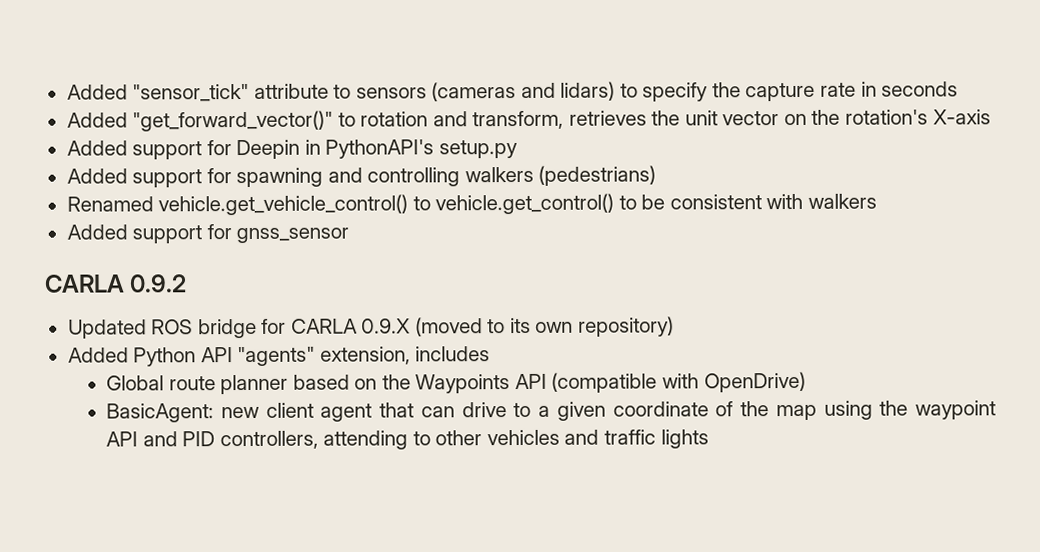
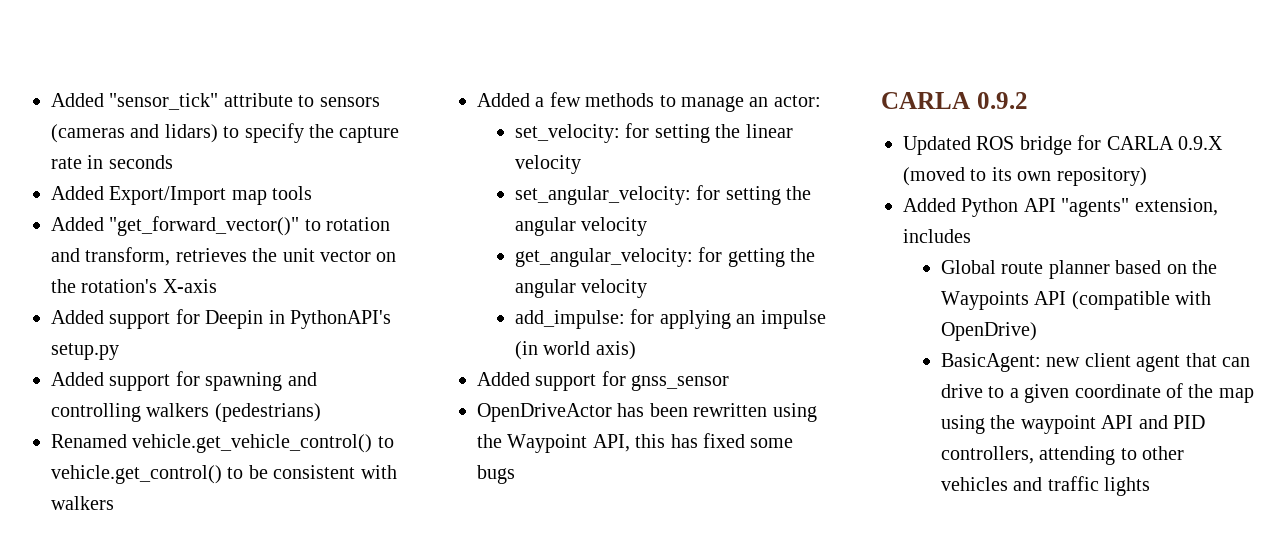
(959, 89) none -> [51,186,313,205] // Added Export/Import map tools
[132,224,350,244] support for gnss_sensor -> [535,92,821,112] [514,123,793,143] [514,155,581,174] [514,185,812,205] [514,217,648,236] [514,247,816,267] [514,279,648,298] [514,309,826,329] [514,341,636,360] [477,371,730,391] [477,403,817,422] [477,433,794,453] [477,465,515,484] a few methods to manage an actor: // set_velocity: for setting the linear velocity // set_angular_velocity: for setting the angular velocity // get_angular_velocity: for getting the angular velocity // add_impulse: for applying an impulse (in world axis) // Added support for gnss_sensor // OpenDriveActor has been rewritten using the Waypoint API, this has fixed some bugs

